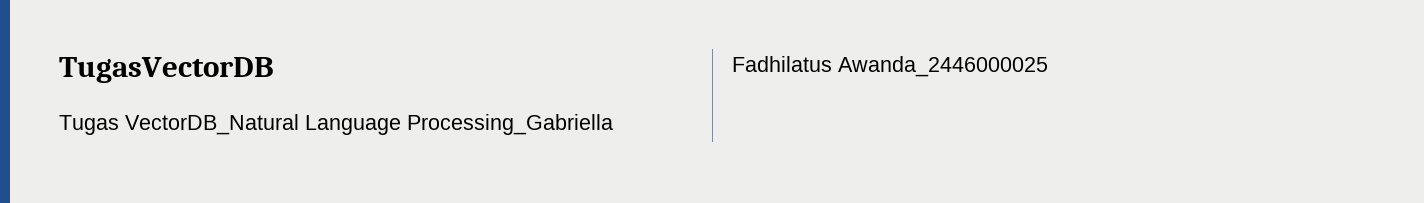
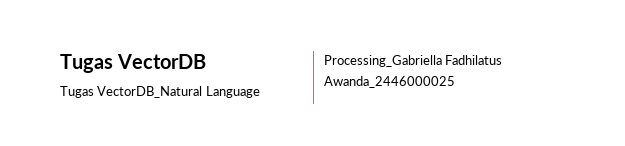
[59,57,274,83] TugasVectorDB -> [60,54,207,73] Tugas VectorDB

